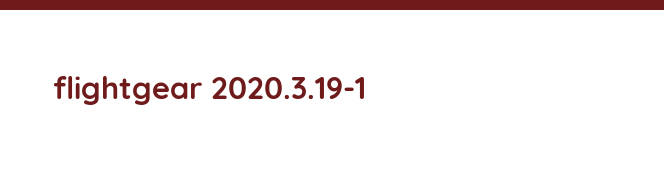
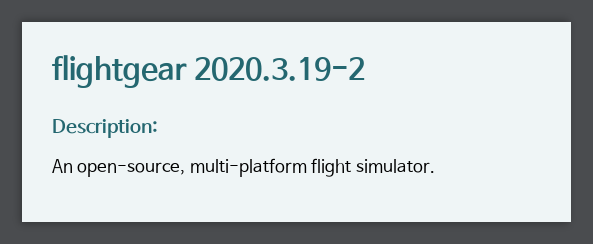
[211,77,366,99] 2020.3.19-1 -> [194,57,366,81] [52,119,158,138] [52,158,435,177] 2020.3.19-2 // Description: // An open-source, multi-platform flight simulator.

